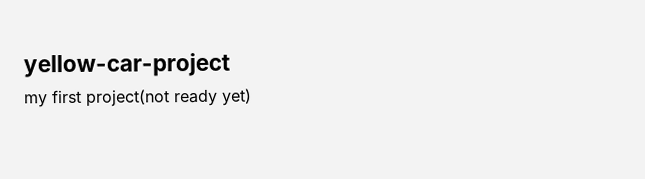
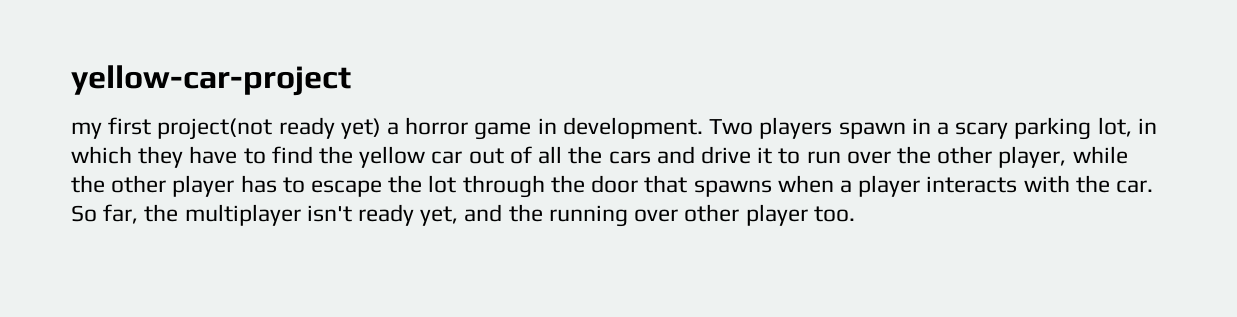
(252, 97) none -> [387,117,1157,140] [71,146,1128,168] [71,175,1153,198] [71,204,855,227] a horror game in development. Two players spawn in a scary parking lot, in which they have to find the yellow car out of all the cars and drive it to run over the other player, while the other player has to escape the lot through the door that spawns when a player interacts with the car. So far, the multiplayer isn't ready yet, and the running over other player too.

